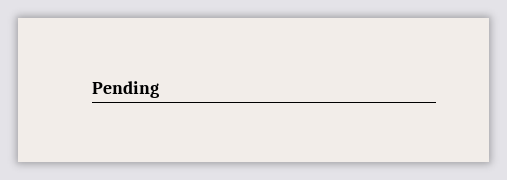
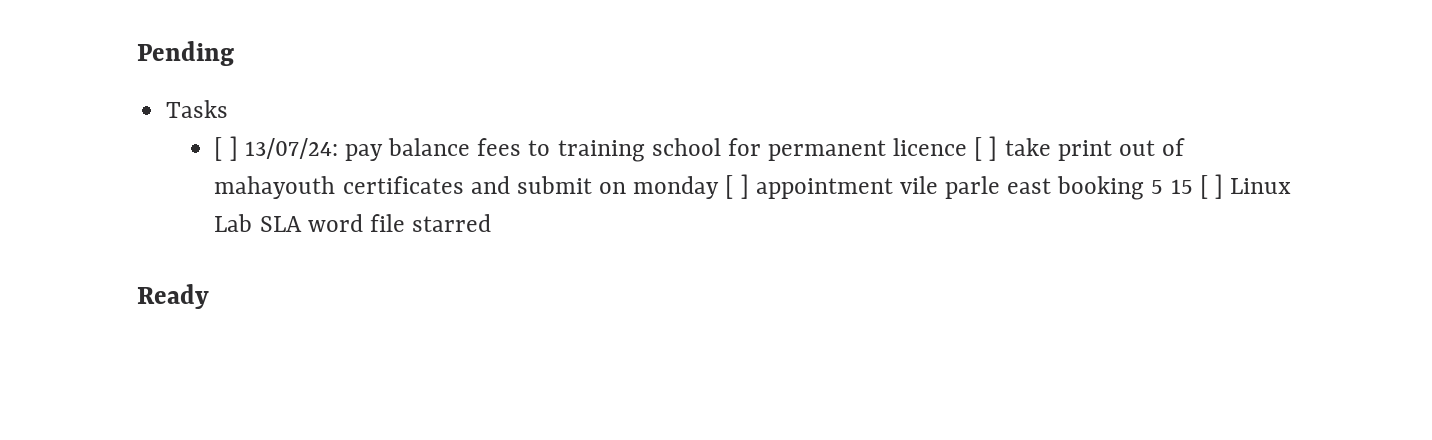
(159, 89) none -> [166,100,229,118] [214,136,1186,162] [214,174,1292,200] [214,214,492,232] [137,284,209,309] // Tasks // [ ] 13/07/24: pay balance fees to training school for permanent licence [ ] take print out of mahayouth certificates and submit on monday [ ] appointment vile parle east booking 5 15 [ ] Linux Lab SLA word file starred // Ready

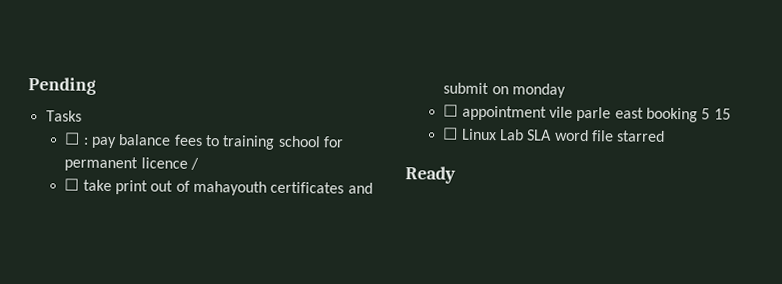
[214,136,338,161] [ ] 13/07/24: -> [64,132,89,145] ☐ :
[974,136,998,161] [ ] -> [190,157,200,170] [64,178,80,191] / // ☐
[725,174,749,199] [ ] -> [443,104,459,117] // ☐
[1199,174,1223,199] [ ] -> [443,127,459,140] // ☐

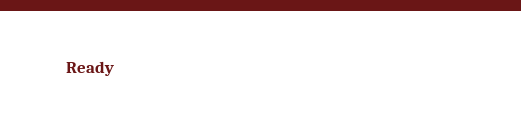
[28,77,96,95] [45,110,82,122] [64,132,344,150] [64,156,200,172] [64,178,373,196] [443,82,567,98] [443,104,731,123] [443,127,666,142] Pending // Tasks // ☐ : pay balance fees to training school for permanent licence / // ☐ take print out of mahayouth certificates and submit on monday // ☐ appointment vile parle east booking 5 15 // ☐ Linux Lab SLA word file starred // -> (66, 68) none

